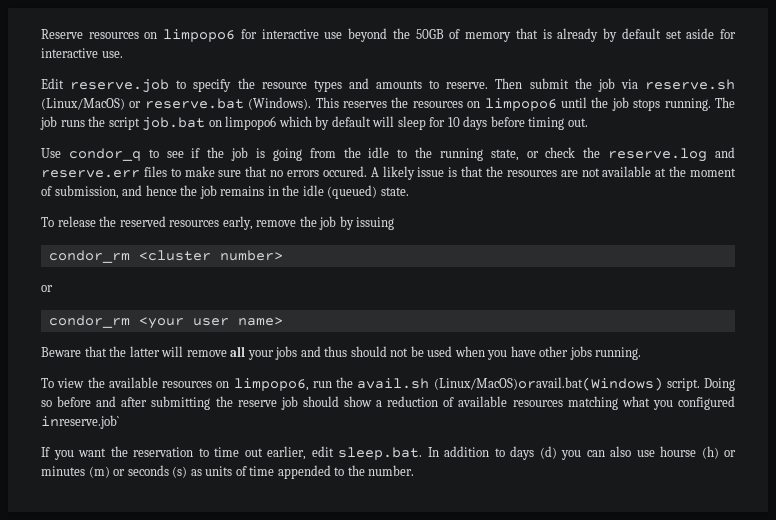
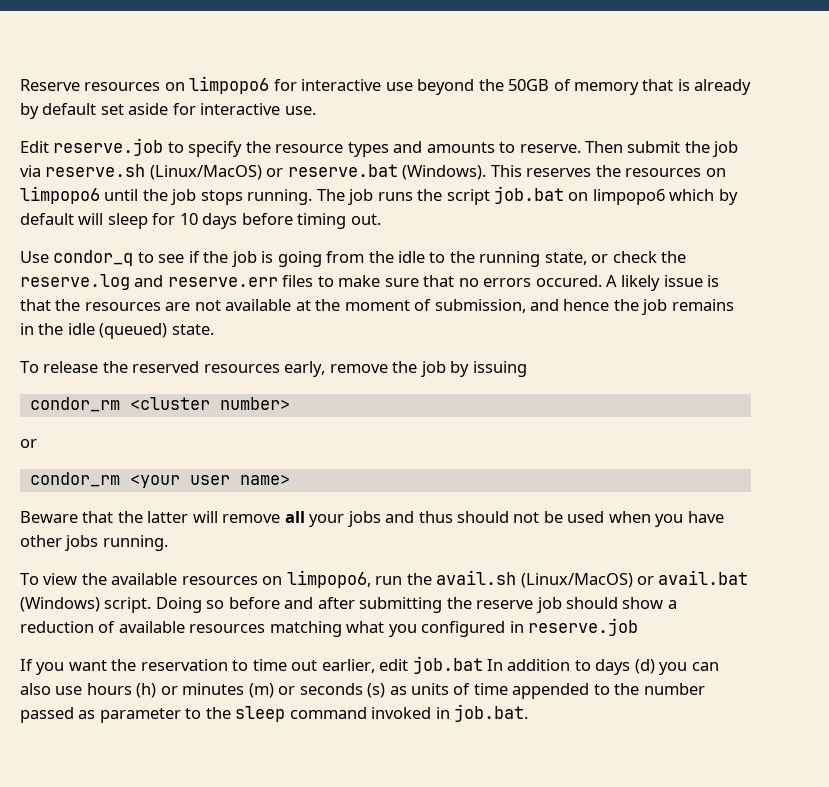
[433,377,663,391] (Linux/MacOS)oravail.bat(Windows) -> [520,570,749,588] [20,597,100,612] (Linux/MacOS) or avail.bat (Windows)
[41,415,119,429] inreserve.job` -> [509,618,639,636] in reserve.job
[338,447,422,460] sleep.bat. -> [412,656,483,674] job.bat
[660,446,696,457] hourse -> [86,683,132,695] hours
[368,465,415,476] number. -> [643,683,705,695] [20,704,529,723] number passed as parameter to the sleep command invoked in job.bat.

